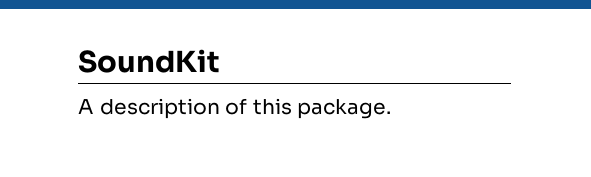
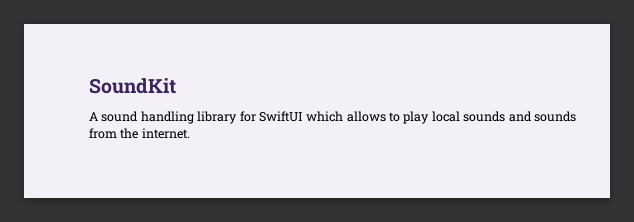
[99,98,392,119] description of this package. -> [101,111,576,124] [89,128,190,139] sound handling library for SwiftUI which allows to play local sounds and sounds from the internet.

